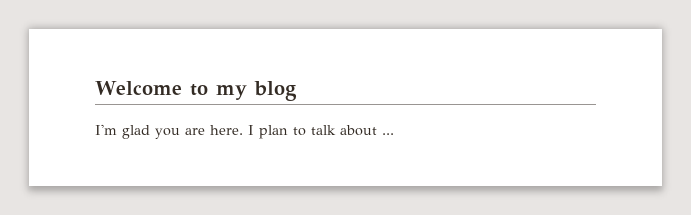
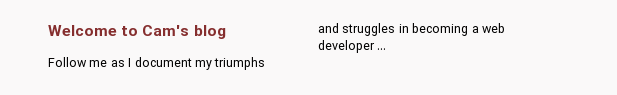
[215,85,247,100] my -> [142,25,190,36] Cam's
[95,124,377,139] I'm glad you are here. I plan to talk about -> [48,57,266,70] [318,23,505,36] [318,40,375,53] Follow me as I document my triumphs and struggles in becoming a web developer

